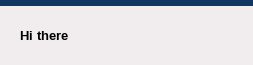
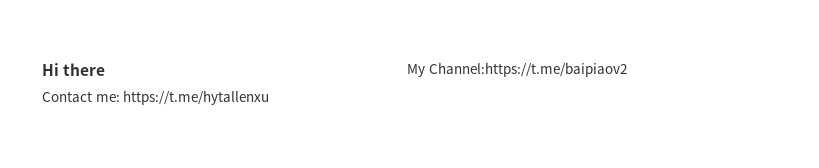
(68, 35) none -> [42,90,270,105] [407,62,628,77] // Contact me: https://t.me/hytallenxu // My Channel:https://t.me/baipiaov2

